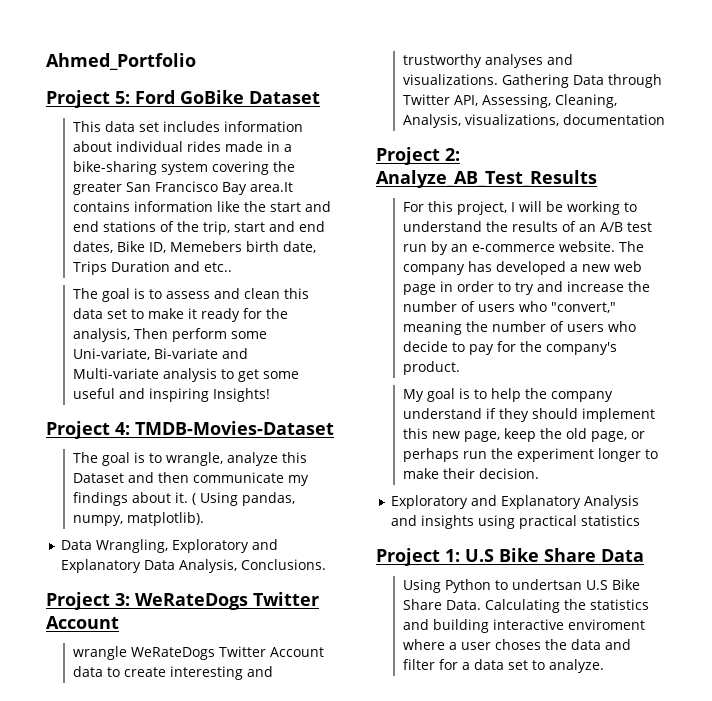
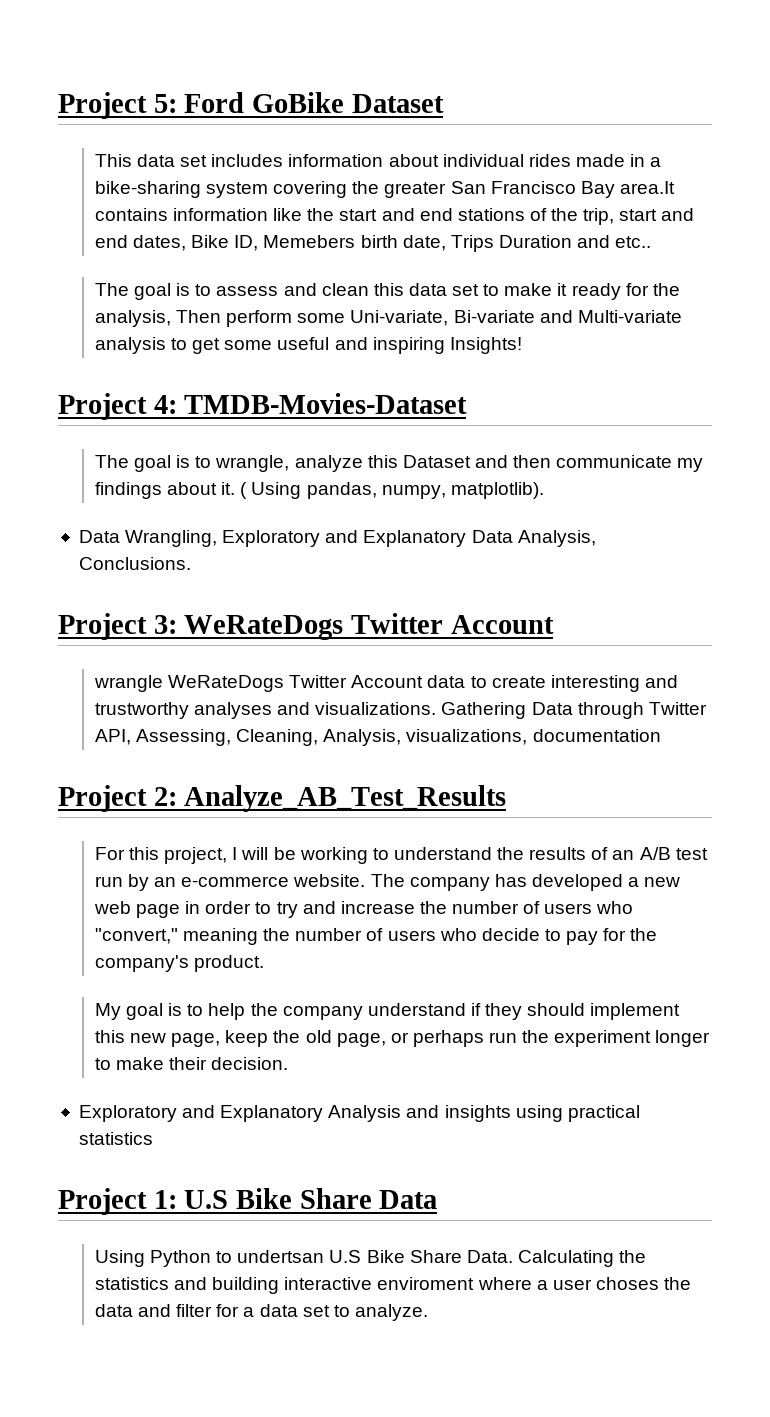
[46,53,196,70] Ahmed_Portfolio // -> (58, 105) none

